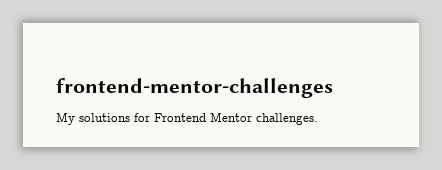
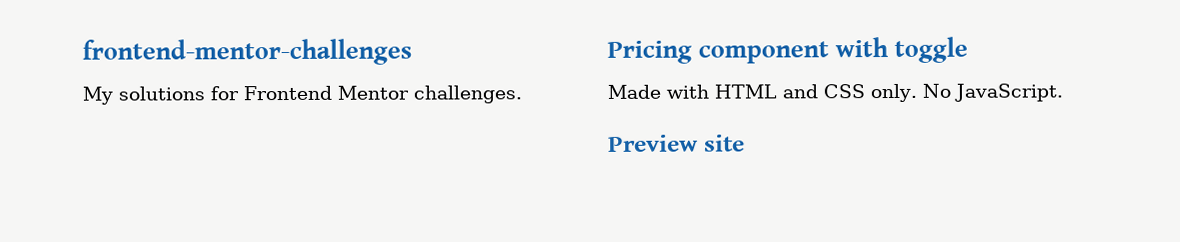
(318, 119) none -> [607,36,969,64] [607,83,1063,103] [608,134,745,152] // Pricing component with toggle // Made with HTML and CSS only. No JavaScript. // Preview site

